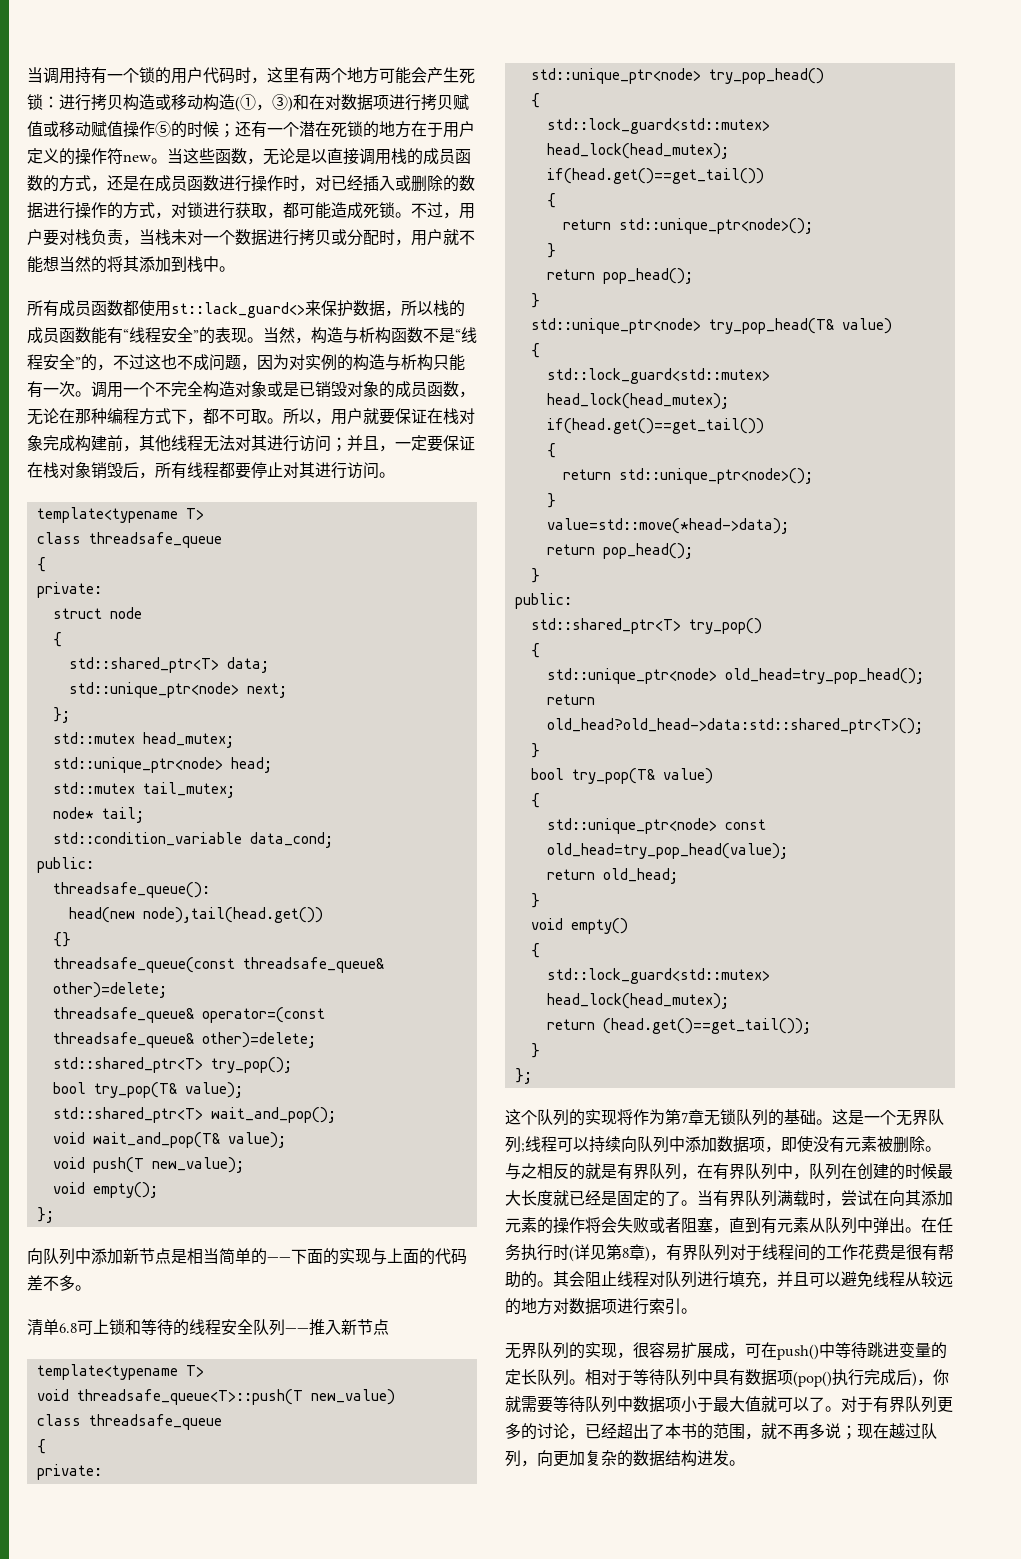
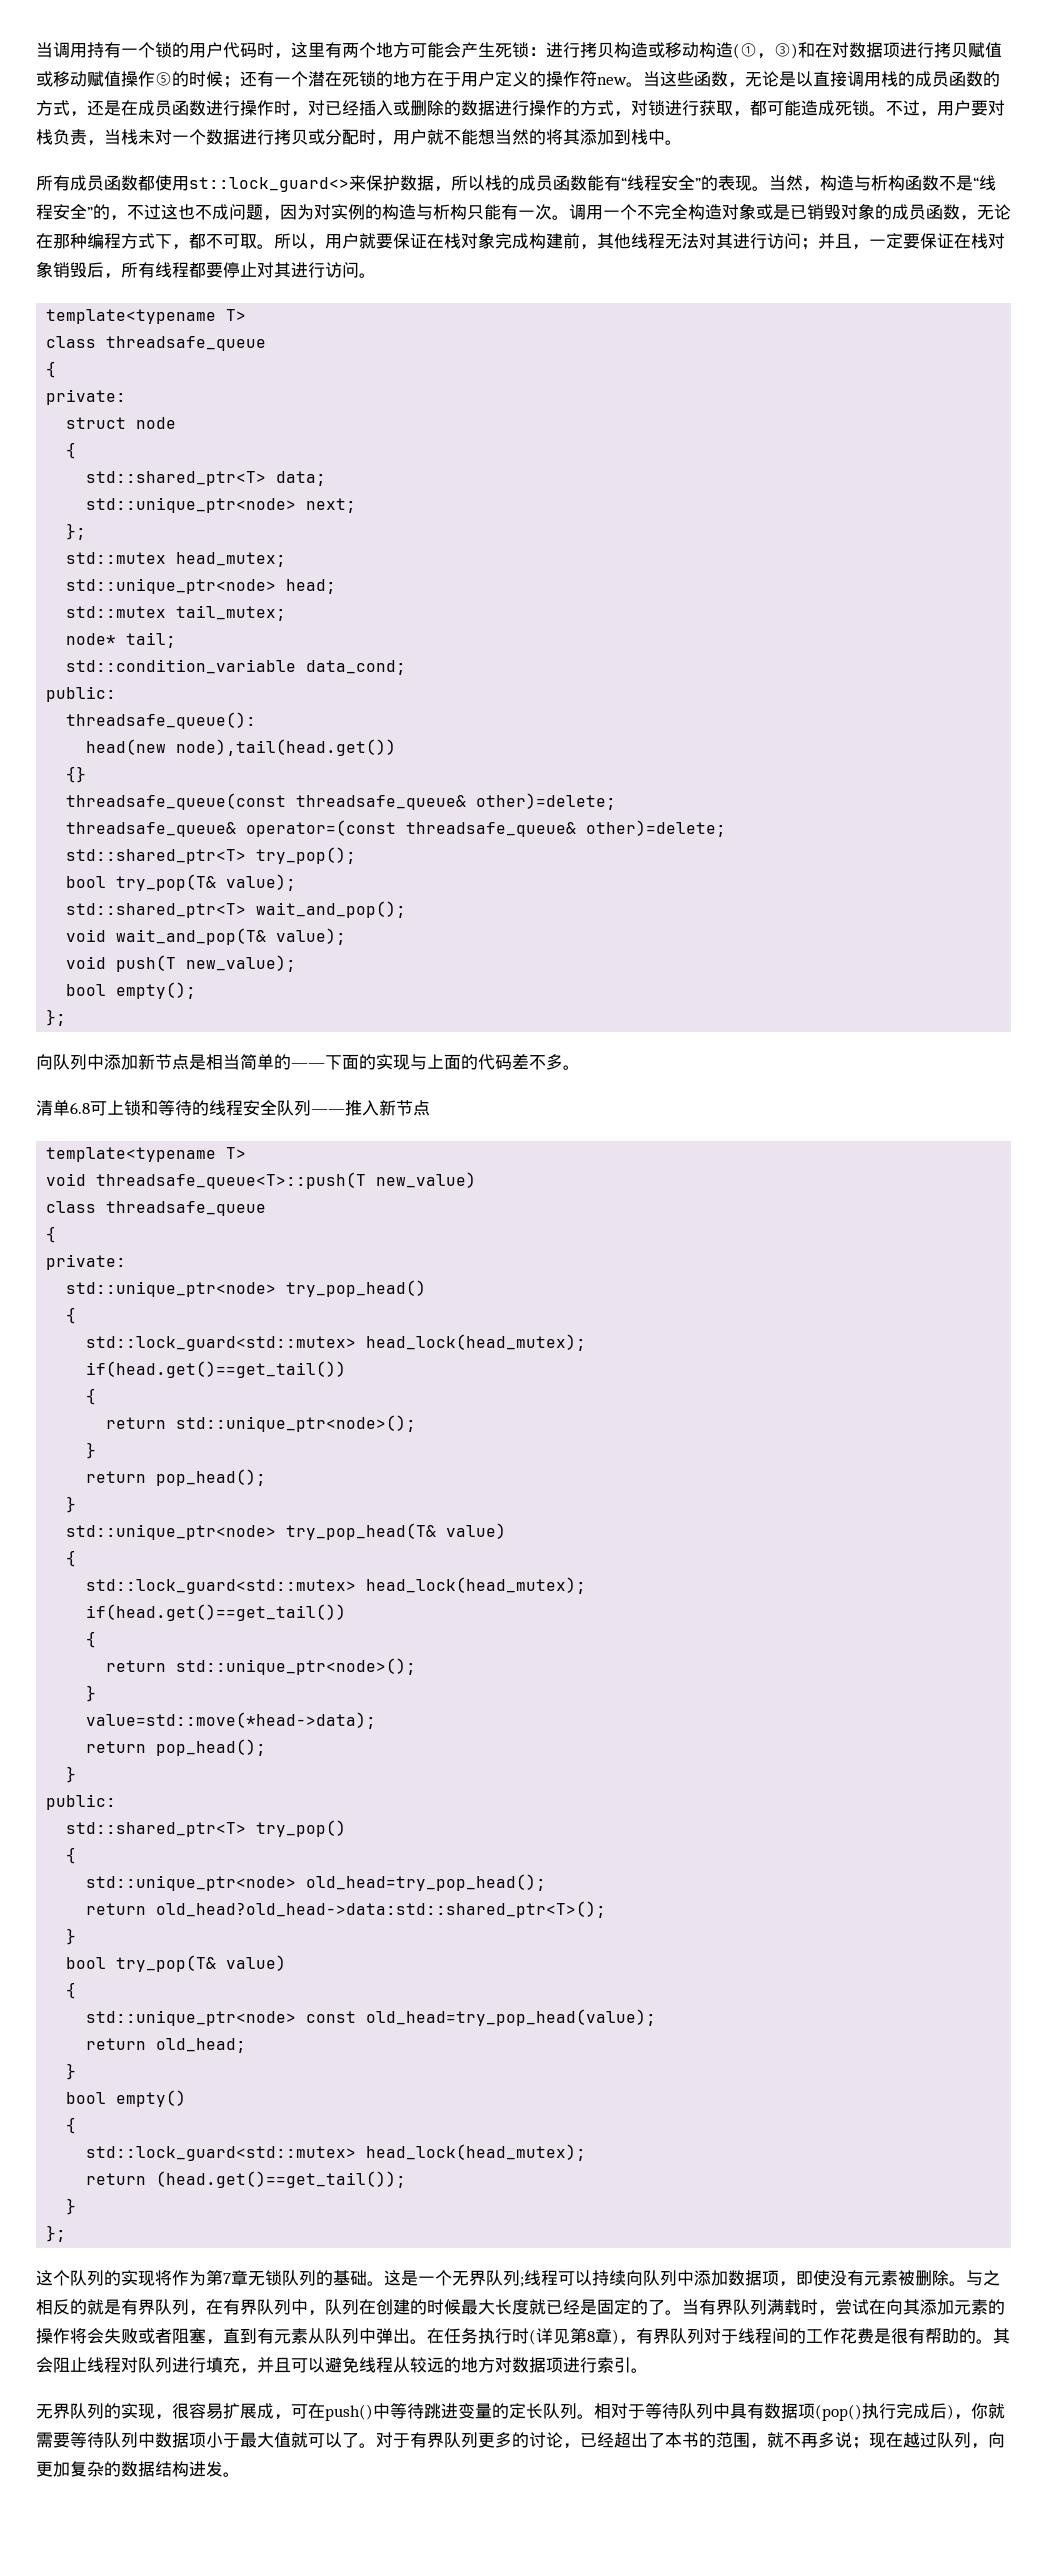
[171,302,305,318] st::lack_guard<> -> [189,177,349,192] st::lock_guard<>
[52,1182,85,1194] void -> [66,984,107,996] bool
[530,918,563,930] void -> [66,2092,107,2104] bool

